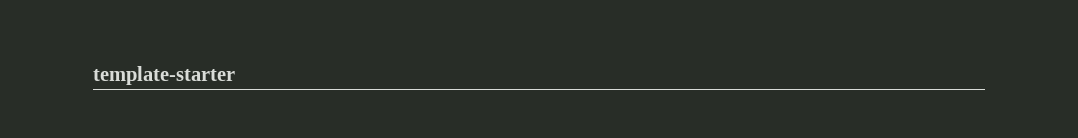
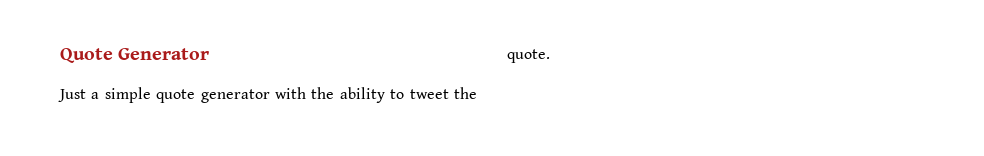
[93,66,235,85] template-starter -> [60,48,210,63] [58,87,477,103] [507,49,550,63] Quote Generator // Just a simple quote generator with the ability to tweet the quote.

